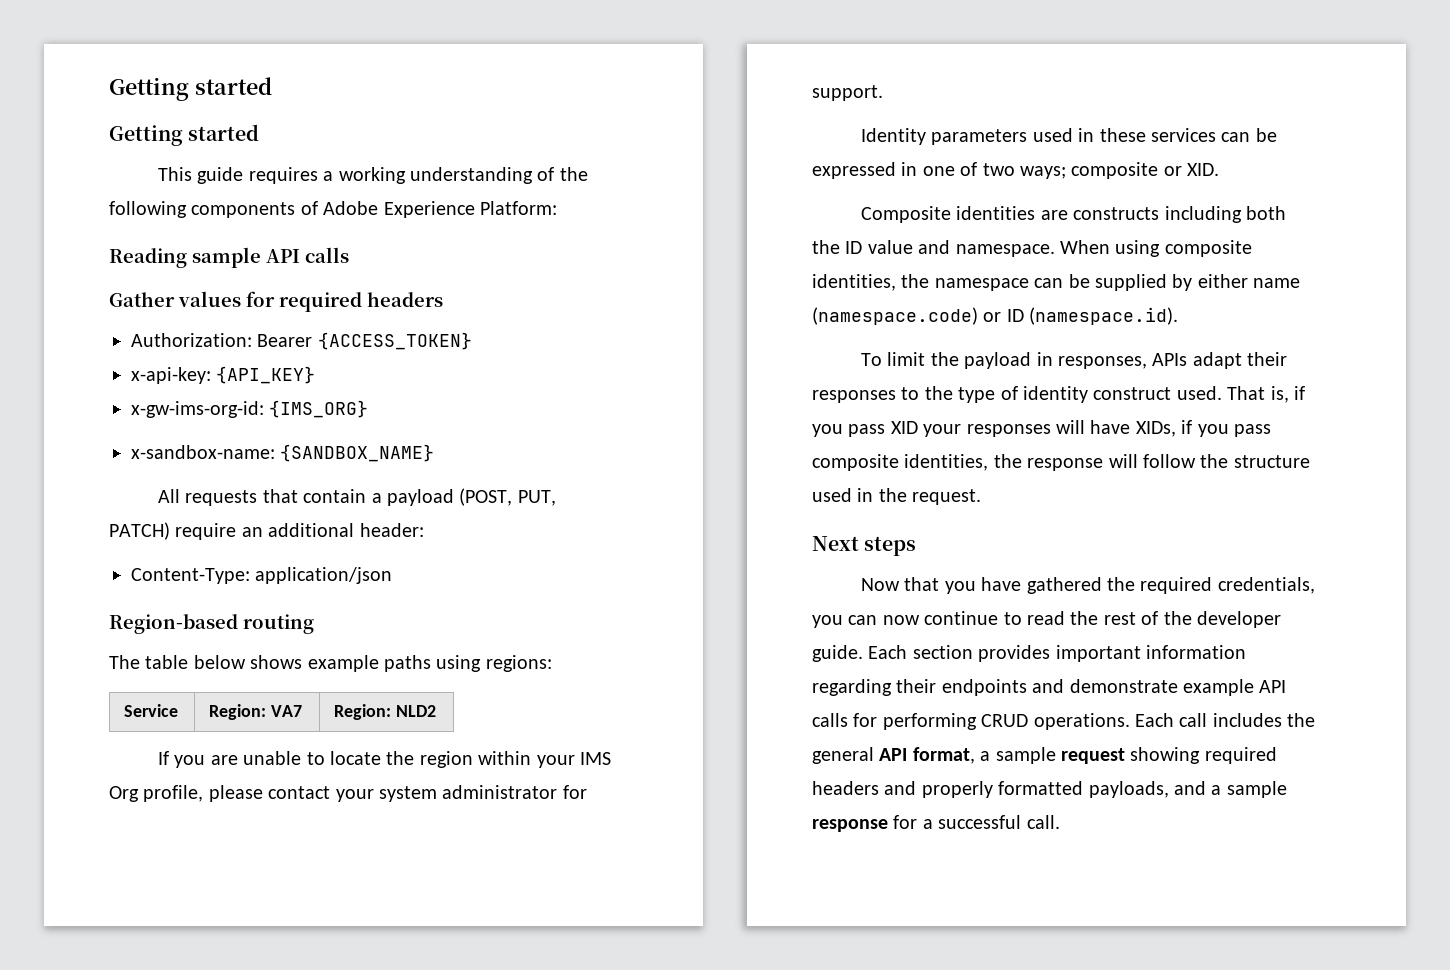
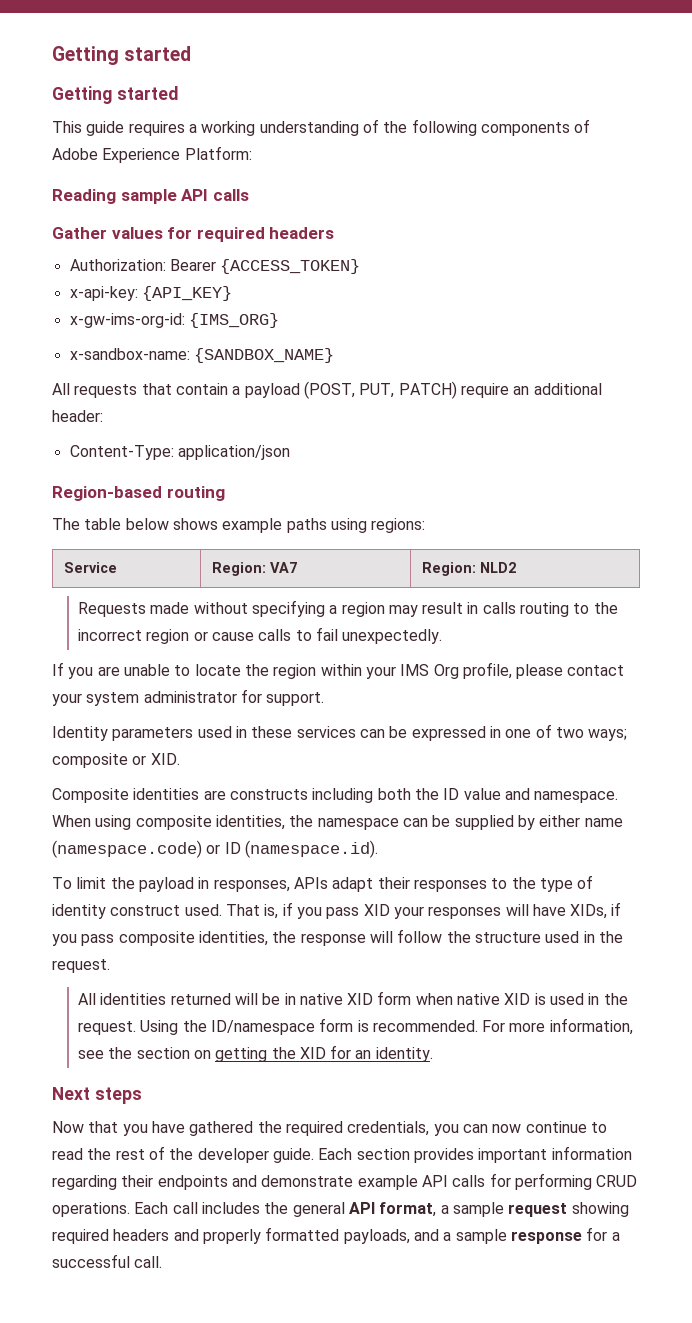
(436, 711) none -> [77,600,618,617] [77,627,443,644] // Requests made without specifying a region may result in calls routing to the incorrect region or cause calls to fail unexpectedly.
(982, 497) none -> [77,991,628,1005] [77,1018,633,1035] [77,1045,433,1062] // All identities returned will be in native XID form when native XID is used in the request. Using the ID/namespace form is recommended. For more information, see the section on getting the XID for an identity.

